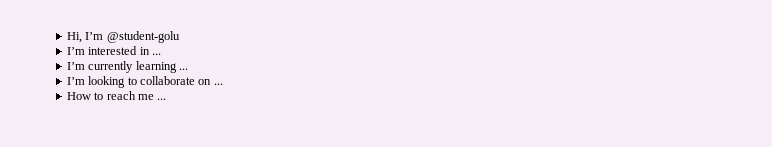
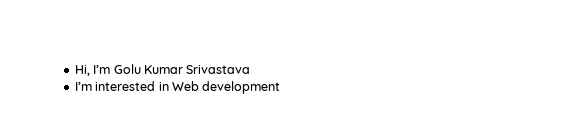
[106,31,180,43] @student-golu -> [113,64,251,74] Golu Kumar Srivastava
[151,53,161,55] [66,61,188,73] [66,76,223,88] [66,91,167,100] ... // I’m currently learning ... // I’m looking to collaborate on ... // How to reach me ... -> [171,81,281,94] Web development

